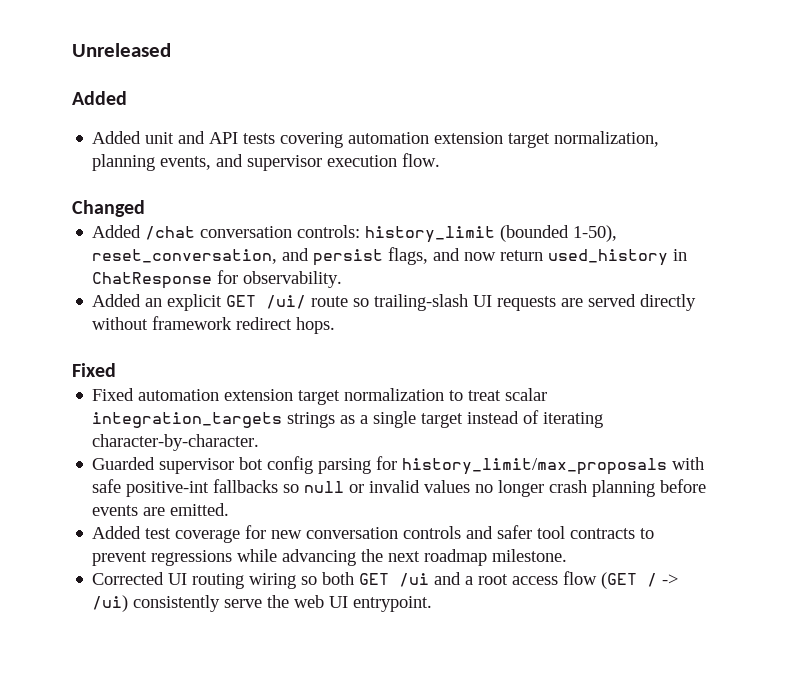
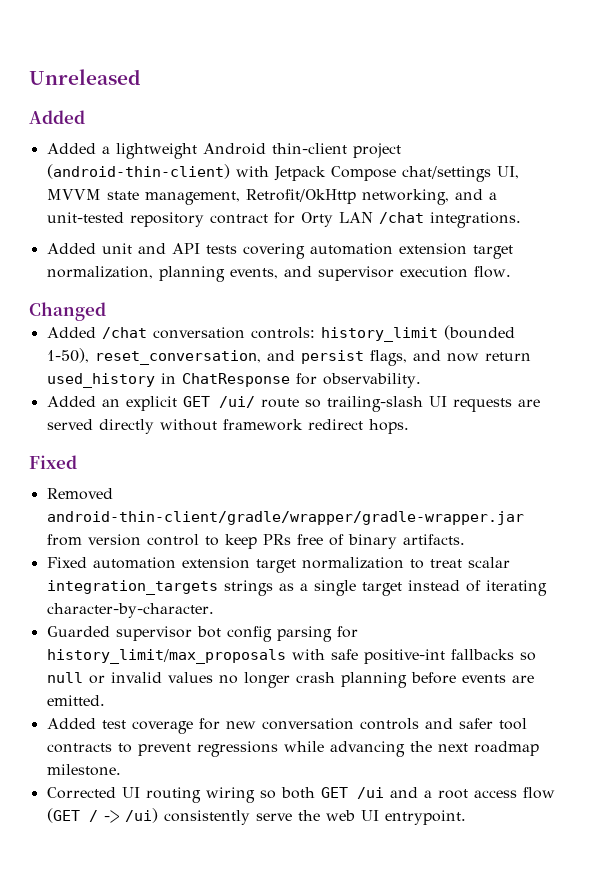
(127, 98) none -> [46,143,401,159] [46,164,519,182] [46,189,497,205] [46,212,521,228] // Added a lightweight Android thin-client project (android-thin-client) with Jetpack Compose chat/settings UI, MVVM state management, Retrofit/OkHttp networking, and a unit-tested repository contract for Orty LAN /chat integrations.
(116, 370) none -> [46,488,113,500] [46,511,524,525] [46,534,465,549] // Removed android-thin-client/gradle/wrapper/gradle-wrapper.jar from version control to keep PRs free of binary artifacts.

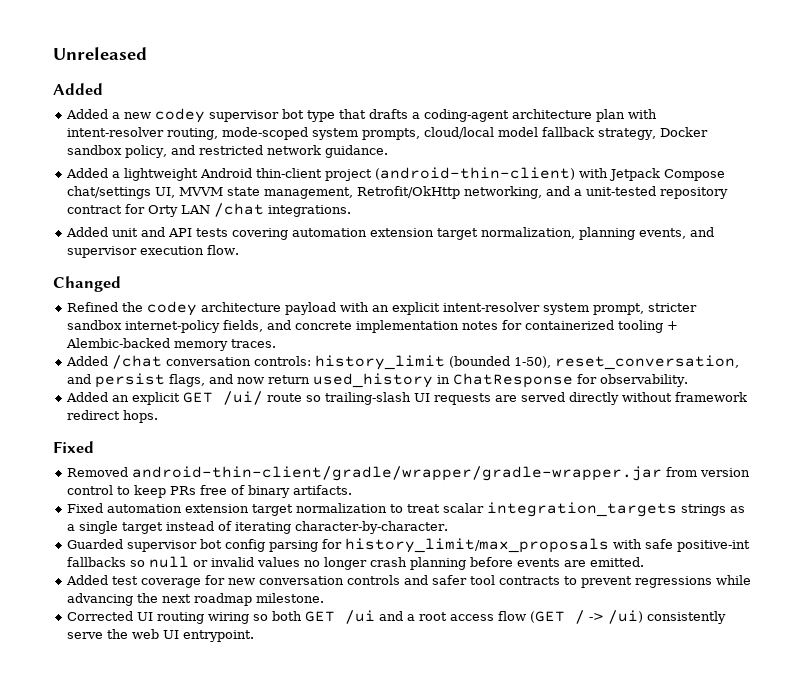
(85, 117) none -> [66,108,658,123] [67,127,709,140] [67,145,389,158] // Added a new codey supervisor bot type that drafts a coding-agent architecture plan with intent-resolver routing, mode-scoped system prompts, cloud/local model fallback strategy, Docker sandbox policy, and restricted network guidance.
(106, 311) none -> [67,301,698,316] [67,320,679,333] [66,338,277,351] // Refined the codey architecture payload with an explicit intent-resolver system prompt, stricter sandbox internet-policy fields, and concrete implementation notes for containerized tooling + Alembic-backed memory traces.

